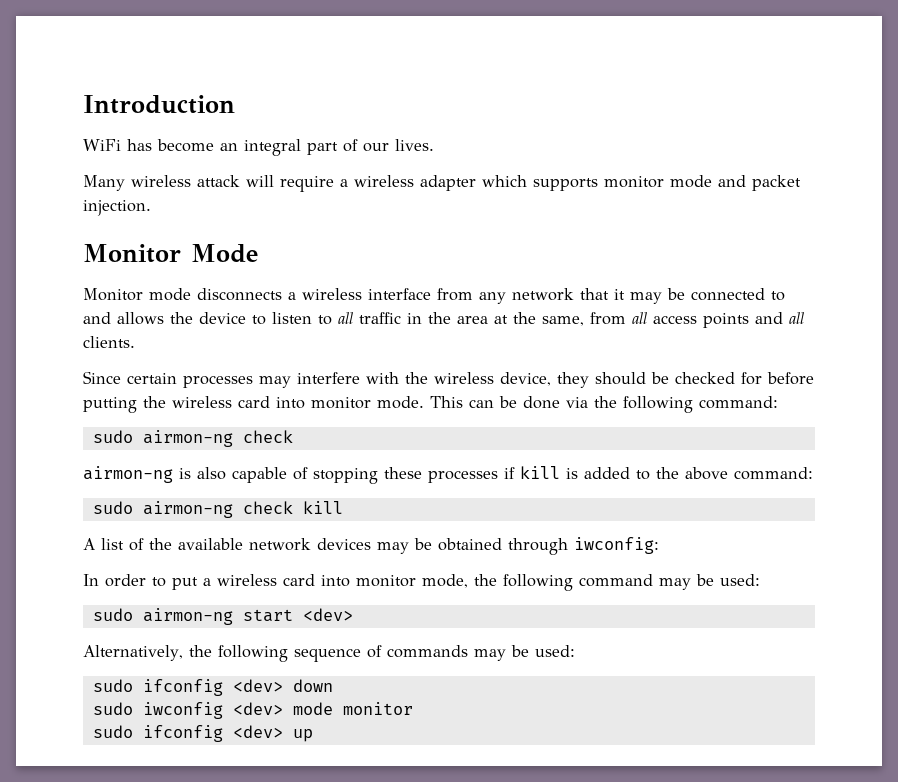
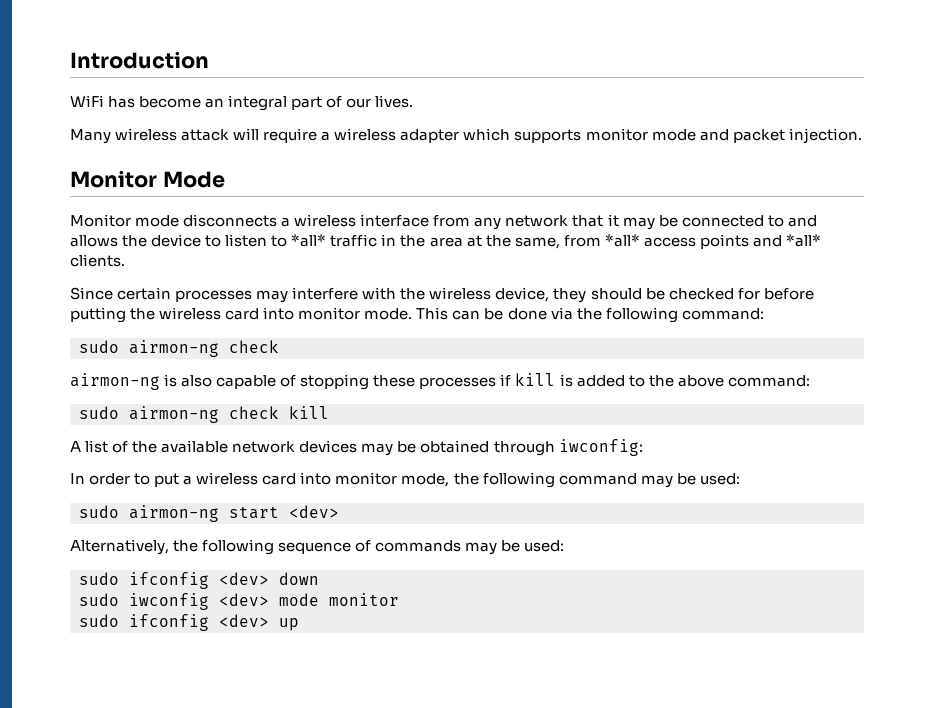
[338,312,353,324] all -> [291,234,327,247] *all*
[632,312,647,324] all -> [604,234,640,247] *all*
[789,312,804,324] all -> [785,234,821,247] *all*

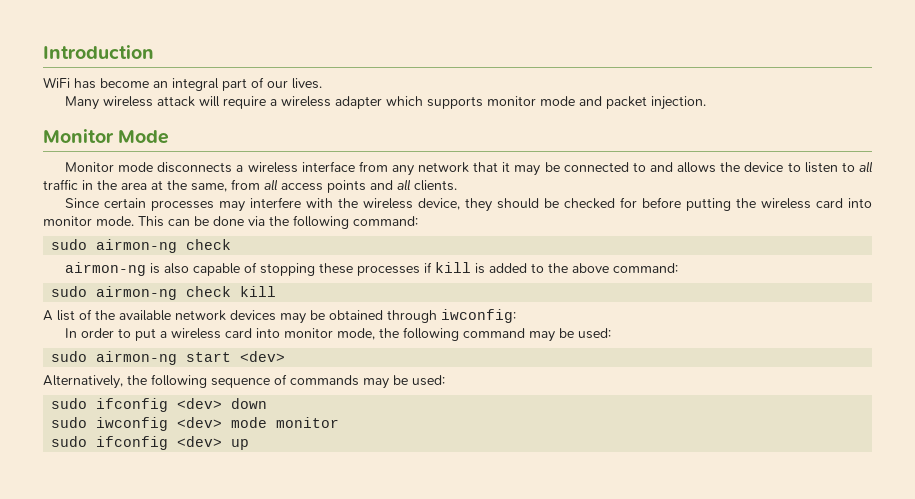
[291,234,327,247] *all* -> [858,161,873,173] all
[604,234,640,247] *all* -> [264,179,278,191] all
[785,234,821,247] *all* -> [397,179,411,191] all

